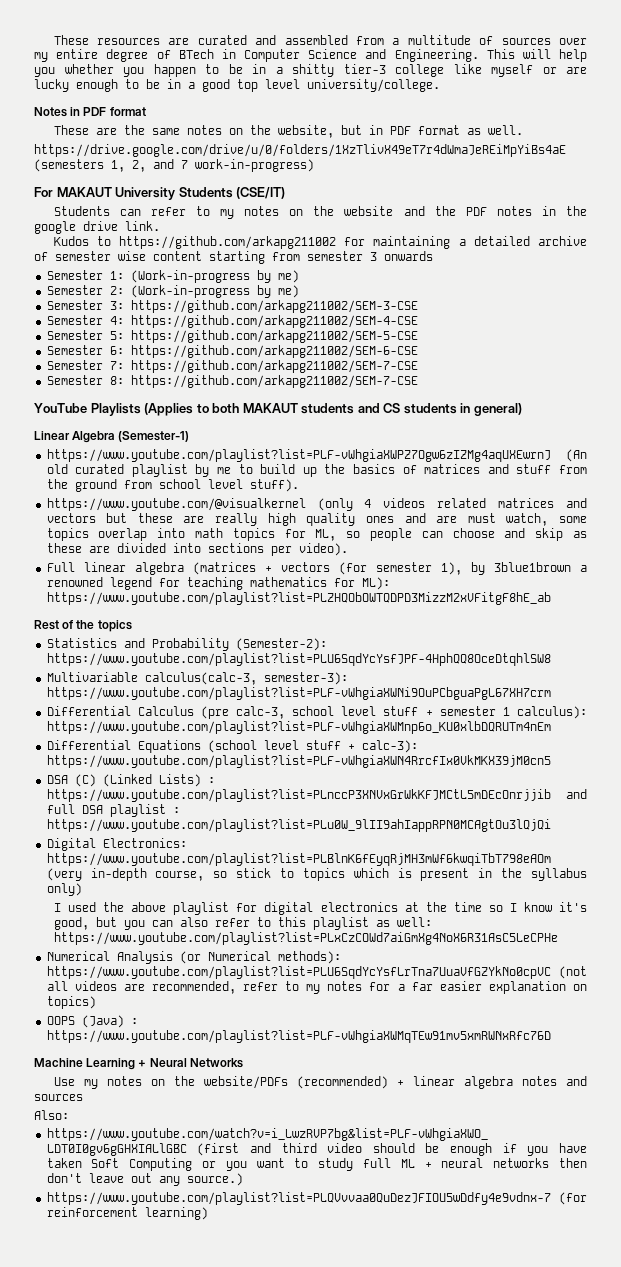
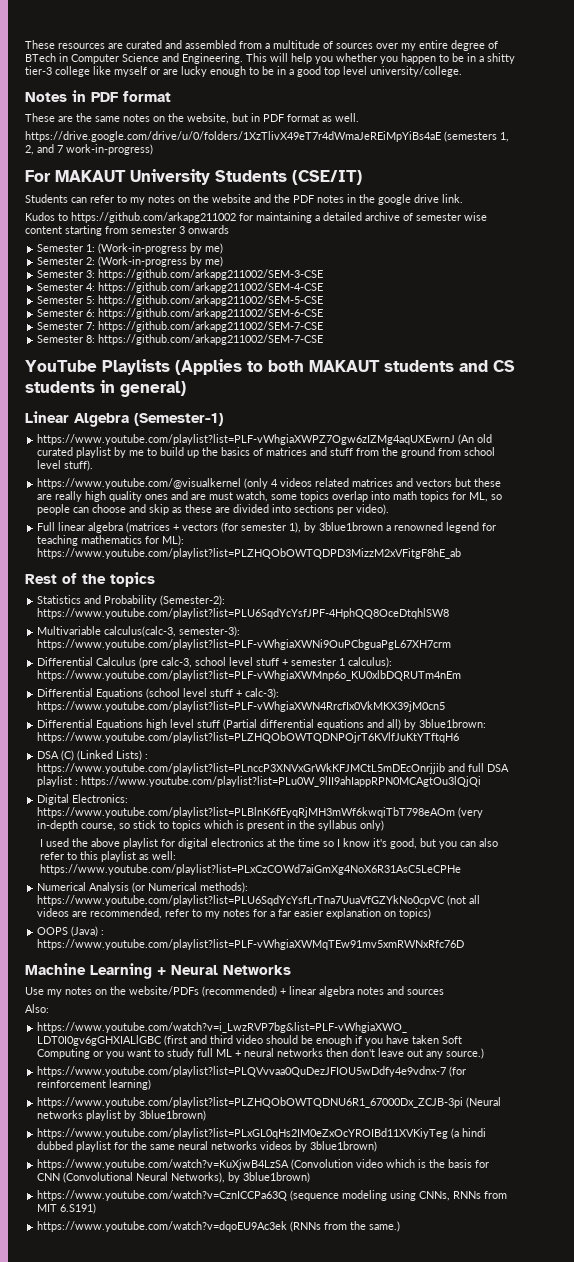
(551, 761) none -> [37,719,487,730] [37,732,460,743] // Differential Equations high level stuff (Partial differential equations and all) by 3blue1brown: https://www.youtube.com/playlist?list=PLZHQObOWTQDNPOjrT6KVlfJuKtYTftqH6
(208, 1213) none -> [37,1097,502,1108] [37,1110,207,1121] [37,1128,487,1139] [37,1141,378,1152] [37,1159,490,1170] [37,1172,311,1183] [37,1190,508,1201] [37,1203,97,1214] [37,1221,401,1232] // https://www.youtube.com/playlist?list=PLZHQObOWTQDNU6R1_67000Dx_ZCJB-3pi (Neural networks playlist by 3blue1brown) // https://www.youtube.com/playlist?list=PLxGL0qHs2IM0eZxOcYROIBd11XVKiyTeg (a hindi dubbed playlist for the same neural networks videos by 3blue1brown) // https://www.youtube.com/watch?v=KuXjwB4LzSA (Convolution video which is the basis for CNN (Convolutional Neural Networks), by 3blue1brown) // https://www.youtube.com/watch?v=CznICCPa63Q (sequence modeling using CNNs, RNNs from MIT 6.S191) // https://www.youtube.com/watch?v=dqoEU9Ac3ek (RNNs from the same.)

